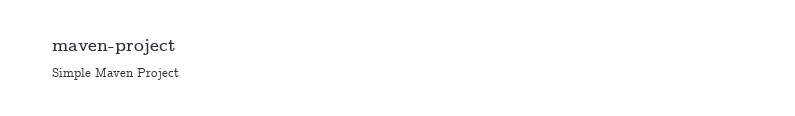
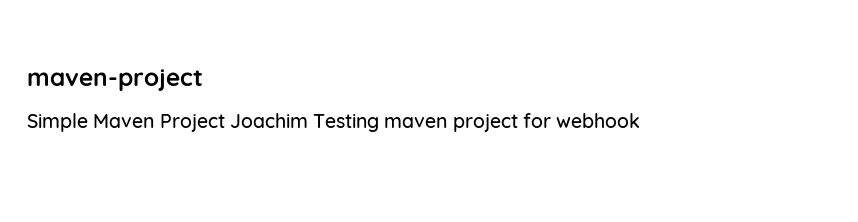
(179, 74) none -> [229,113,641,132] Joachim Testing maven project for webhook

